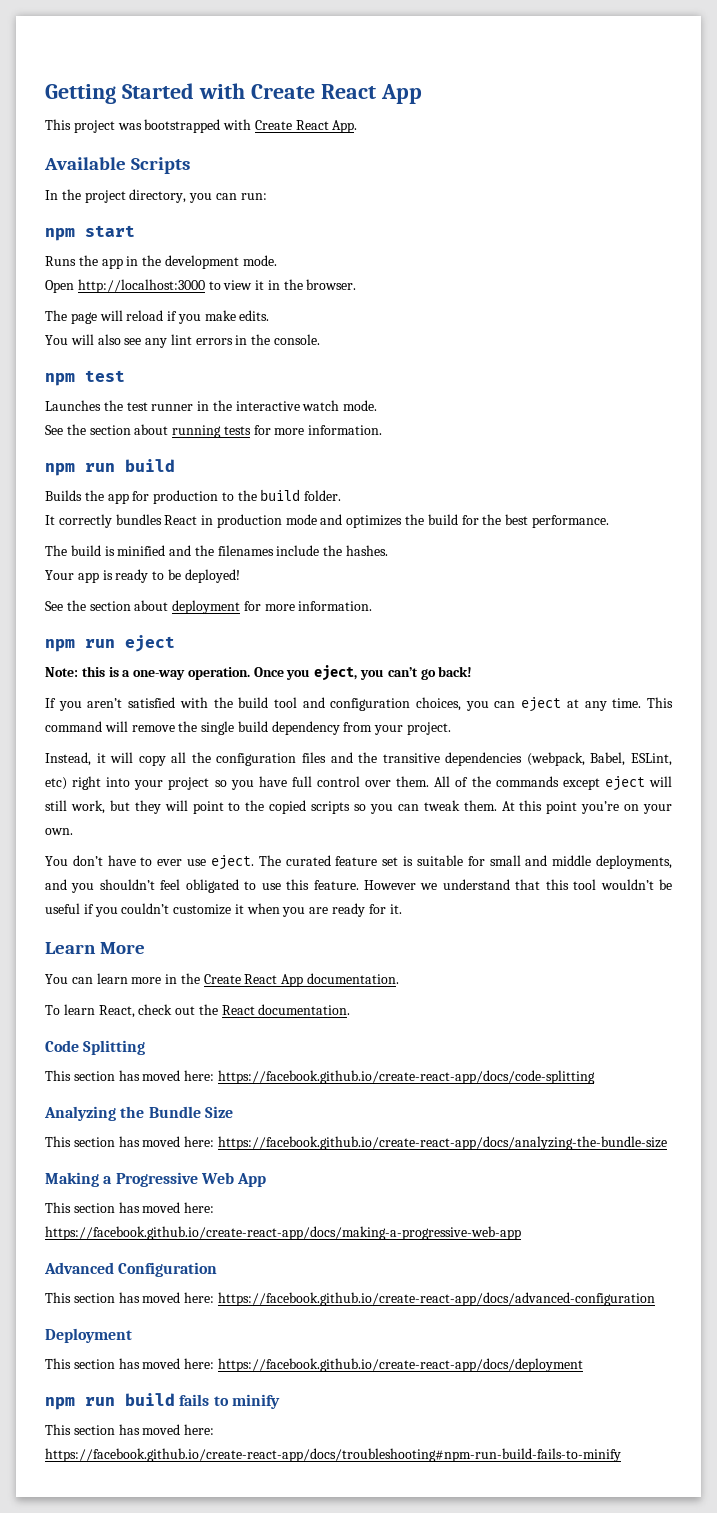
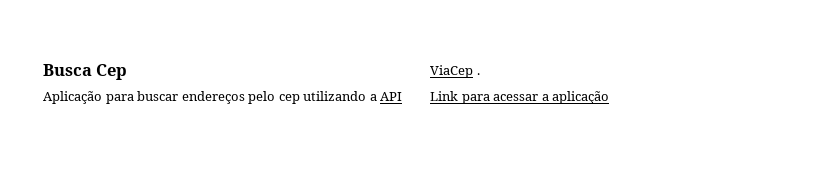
[45,83,422,104] [45,119,358,133] [44,157,191,174] [45,189,267,203] [45,225,135,241] [45,255,277,269] [45,279,357,293] [45,310,270,324] [45,334,321,348] [45,370,125,386] [45,400,378,411] [45,424,383,438] [45,459,175,476] [45,489,342,504] [45,514,609,528] [45,545,389,556] [45,569,240,583] [45,600,373,614] [45,635,175,652] [45,665,473,681] [45,697,674,712] [45,721,452,735] [45,752,672,766] [45,776,672,791] [45,800,672,814] [45,828,73,835] [45,855,672,870] [45,879,672,893] [45,903,402,917] [45,942,146,954] [45,973,400,987] [45,1004,351,1018] [45,1040,146,1055] [45,1070,595,1084] [44,1106,233,1121] [45,1136,667,1150] [45,1172,267,1187] [45,1202,215,1213] [45,1226,521,1240] [44,1262,218,1277] [45,1292,655,1306] [45,1328,132,1343] [45,1358,583,1372] [45,1393,280,1410] [45,1424,215,1435] [45,1448,621,1462] Getting Started with Create React App // This project was bootstrapped with Create React App. // Available Scripts // In the project directory, you can run: // npm start // Runs the app in the development mode. // Open http://localhost:3000 to view it in the browser. // The page will reload if you make edits. // You will also see any lint errors in the console. // npm test // Launches the test runner in the interactive watch mode. // See the section about running tests for more information. // npm run build // Builds the app for production to the build folder. // It correctly bundles React in production mode and optimizes the build for the best performance. // The build is minified and the filenames include the hashes. // Your app is ready to be deployed! // See the section about deployment for more information. // npm run eject // Note: this is a one-way operation. Once you eject, you can’t go back! // If you aren’t satisfied with the build tool and configuration choices, you can eject at any time. This command will remove the single build dependency from your project. // Instead, it will copy all the configuration files and the transitive dependencies (webpack, Babel, ESLint, etc) right into your project so you have full control over them. All of the commands except eject will still work, but they will point to the copied scripts so you can tweak them. At this point you’re on your own. // You don’t have to ever use eject. The curated feature set is suitable for small and middle deployments, and you shouldn’t feel obligated to use this feature. However we understand that this tool wouldn’t be useful if you couldn’t customize it when you are ready for it. // Learn More // You can learn more in the Create React App documentation. // To learn React, check out the React documentation. // Code Splitting // This section has moved here: https://facebook.github.io/create-react-app/docs/code-splitting // Analyzing the Bundle Size // This section has moved here: https://facebook.github.io/create-react-app/docs/analyzing-the-bundle-size // Making a Progressive Web App // This section has moved here: https://facebook.github.io/create-react-app/docs/making-a-progressive-web-app // Advanced Configuration // This section has moved here: https://facebook.github.io/create-react-app/docs/advanced-configuration // Deployment // This section has moved here: https://facebook.github.io/create-react-app/docs/deployment // npm run build fails to minify // This section has moved here: https://facebook.github.io/create-react-app/docs/troubleshooting#npm-run-build-fails-to-minify -> [43,64,128,80] [43,91,403,104] [430,65,480,78] [430,91,610,104] Busca Cep // Aplicação para buscar endereços pelo cep utilizando a API ViaCep . // Link para acessar a aplicação

